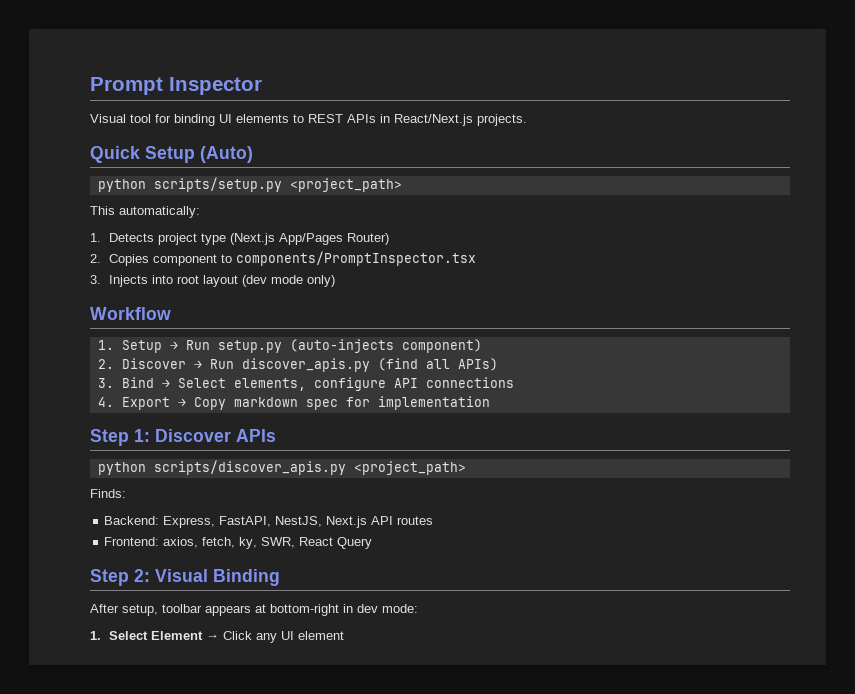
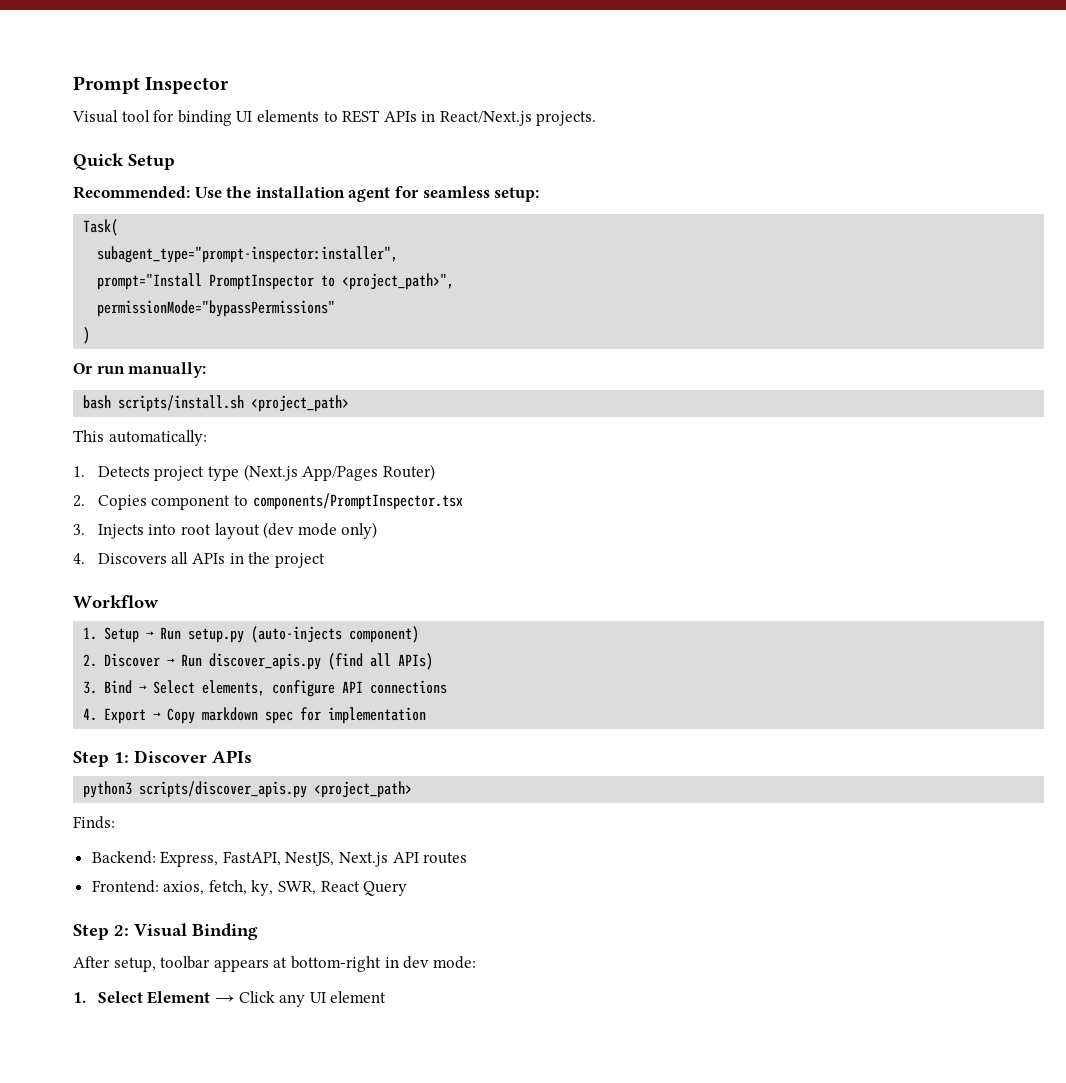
[200,146,253,163] [97,177,282,192] (Auto) // python scripts/setup.py -> [73,186,540,202] [83,219,119,236] [97,246,399,263] [97,273,455,290] [97,300,336,317] [83,327,91,344] [73,362,207,378] [83,395,245,412] // Recommended: Use the installation agent for seamless setup: // Task( // subagent_type="prompt-inspector:installer", // prompt="Install PromptInspector to <project_path>", // permissionMode="bypassPermissions" // ) // Or run manually: // bash scripts/install.sh
(336, 281) none -> [73,552,325,568] // 4. Discovers all APIs in the project
[97,462,146,475] python -> [83,781,133,798] python3

